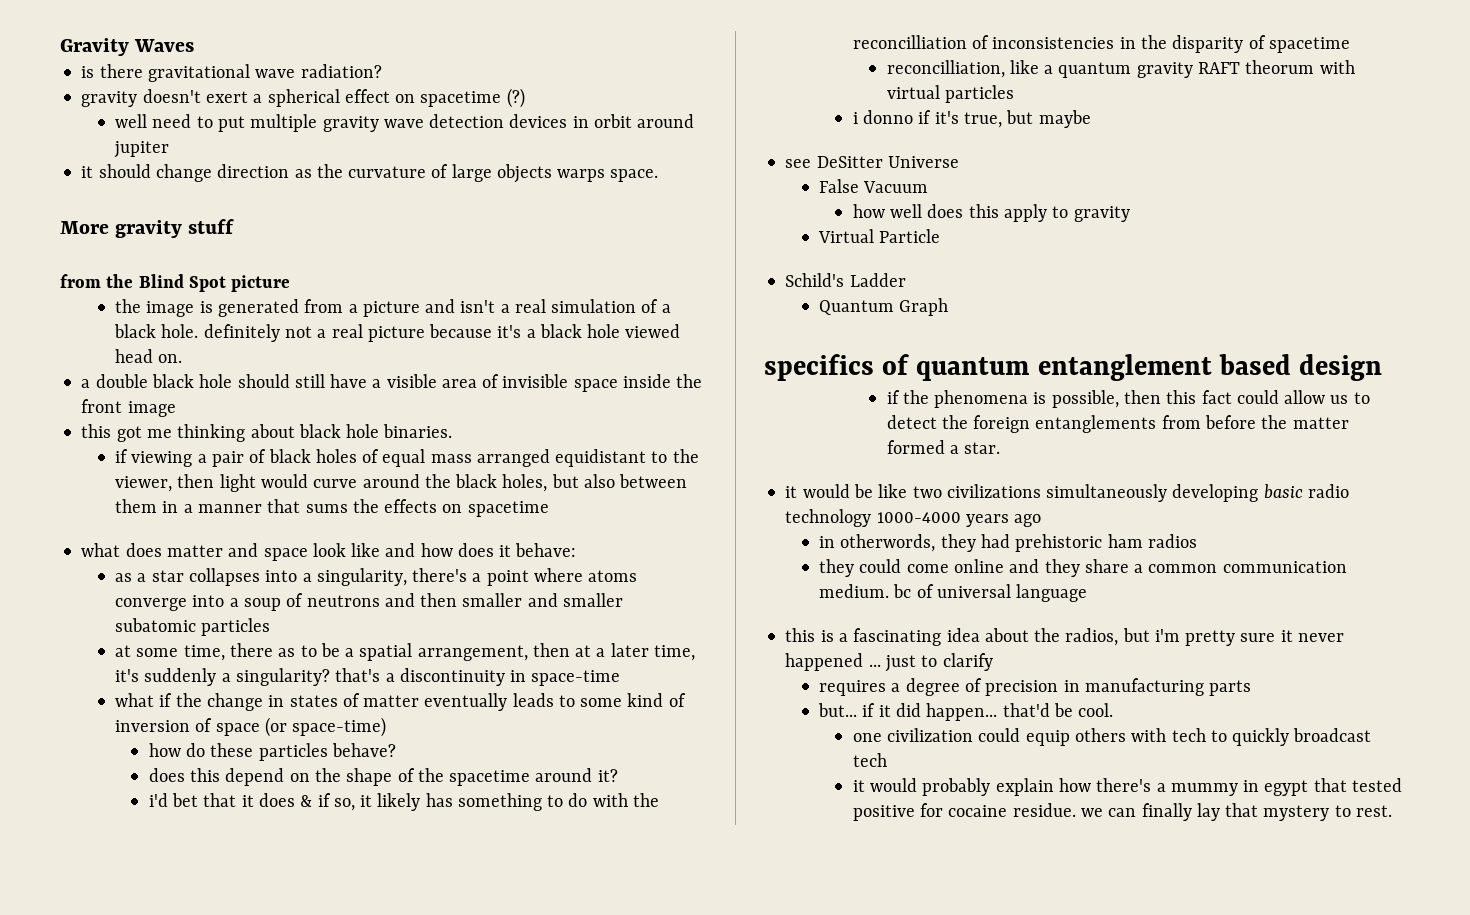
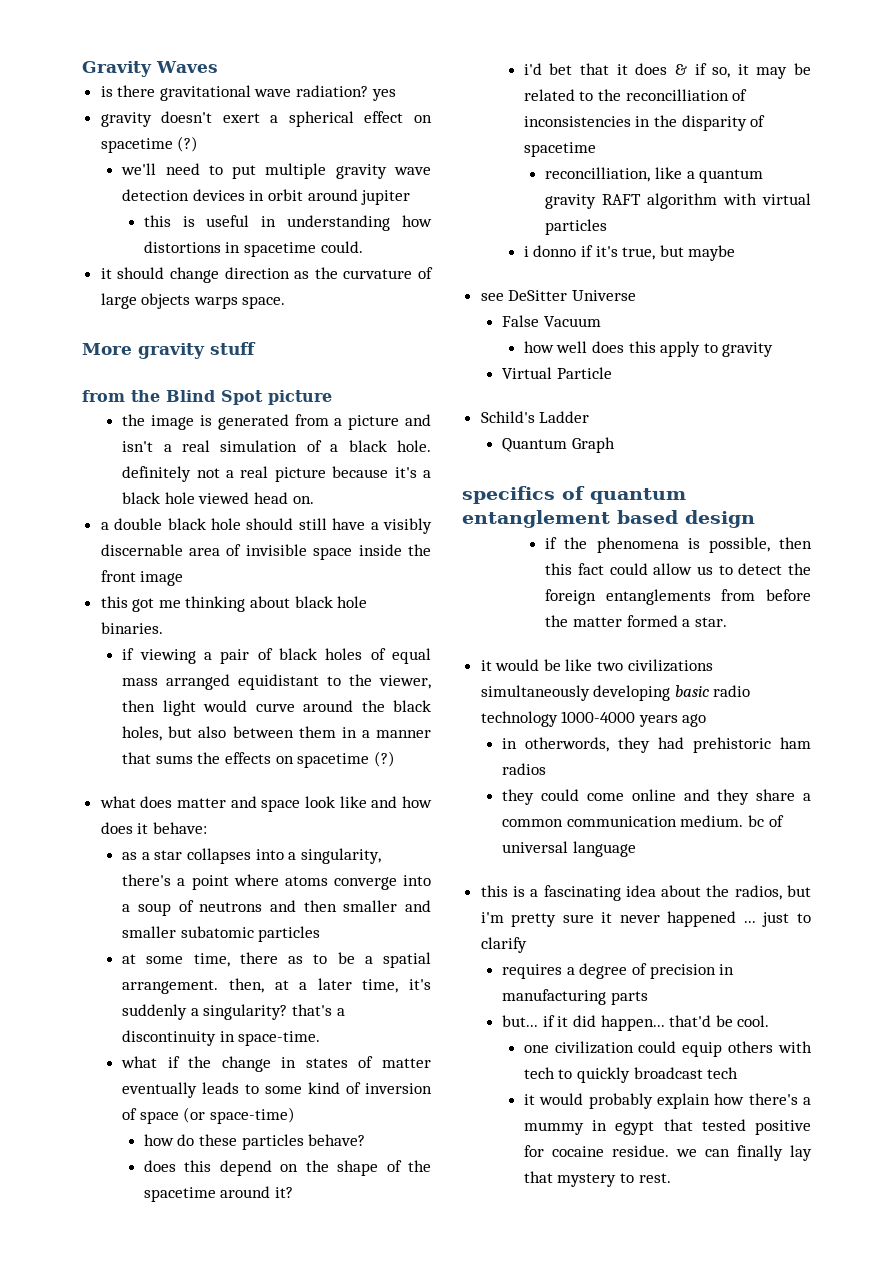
(382, 71) none -> [371,89,396,101] yes
[115,114,148,128] well -> [121,163,157,175] we'll
(170, 149) none -> [143,215,432,231] [143,241,363,257] // this is useful in understanding how distortions in spacetime could.
[386,374,437,388] visible -> [383,518,432,534] [100,544,183,556] visibly discernable
(549, 509) none -> [373,751,395,767] (?)
[417,643,570,661] arrangement, then -> [122,978,264,994] arrangement. then,
[531,670,621,686] space-time -> [238,1031,321,1046] space-time.
[377,793,628,811] likely has something to do with -> [756,63,811,79] [523,89,594,101] may be related to
[1245,60,1315,74] theorum -> [647,193,718,209] algorithm

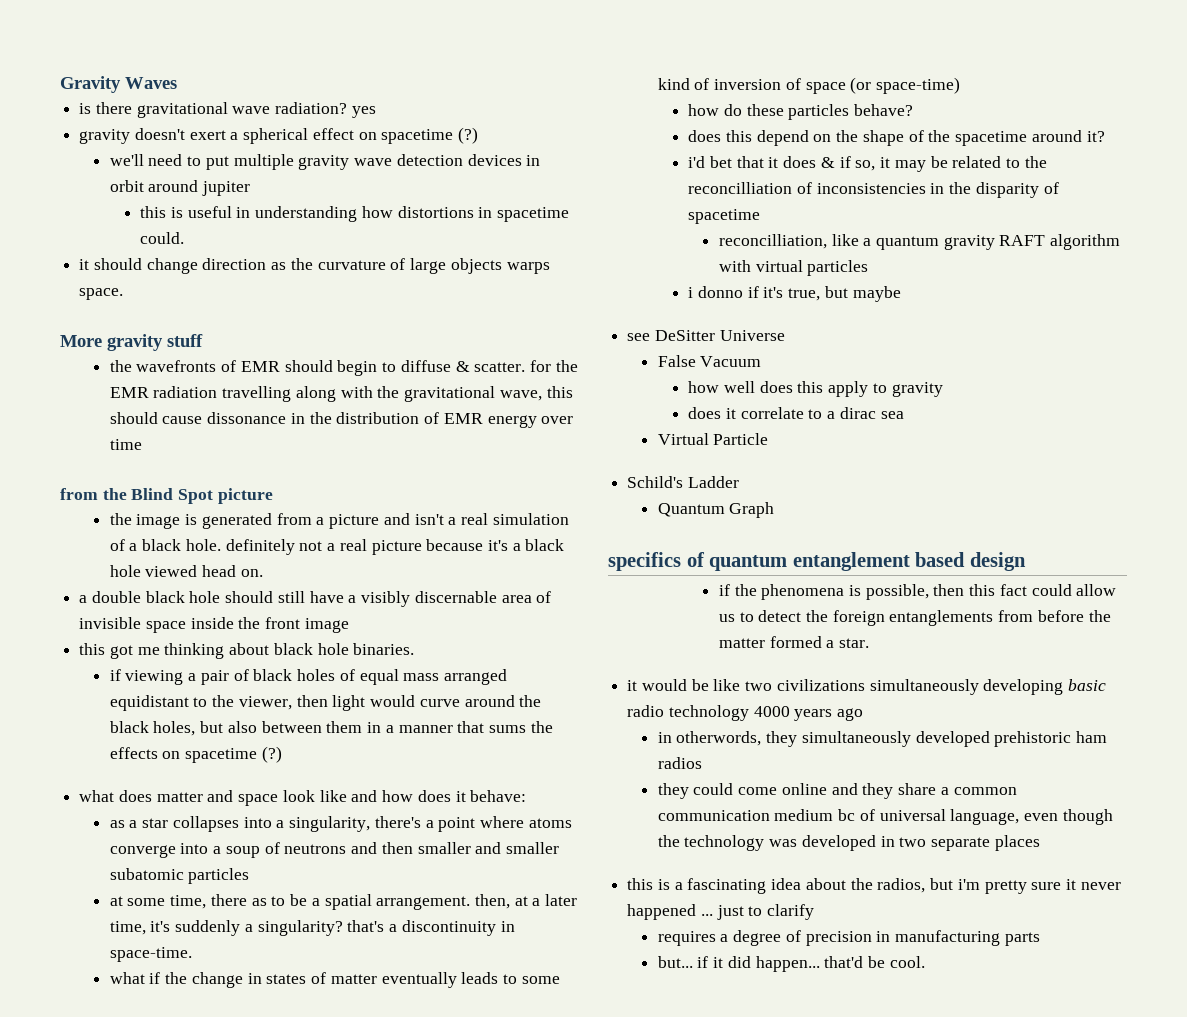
(256, 348) none -> [109,360,578,376] [109,386,573,402] [109,412,574,428] [109,439,142,450] // the wavefronts of EMR should begin to diffuse & scatter. for the EMR radiation travelling along with the gravitational wave, this should cause dissonance in the distribution of EMR energy over time
(774, 349) none -> [688,407,904,419] // does it correlate to a dirac sea
[561,711,636,723] 1000-4000 -> [753,706,790,717] 4000
[658,737,685,749] had -> [801,731,990,747] simultaneously developed
[680,815,744,827] medium. -> [774,809,834,821] medium
[572,841,636,857] language -> [950,809,1113,825] [657,835,1040,851] language, even though the technology was developed in two separate places
[523,1041,812,1057] [523,1067,739,1083] [523,1093,811,1109] [523,1119,811,1135] [523,1145,812,1161] [523,1171,671,1187] // one civilization could equip others with tech to quickly broadcast tech // it would probably explain how there's a mummy in egypt that tested positive for cocaine residue. we can finally lay that mystery to rest. -> (925, 962) none

